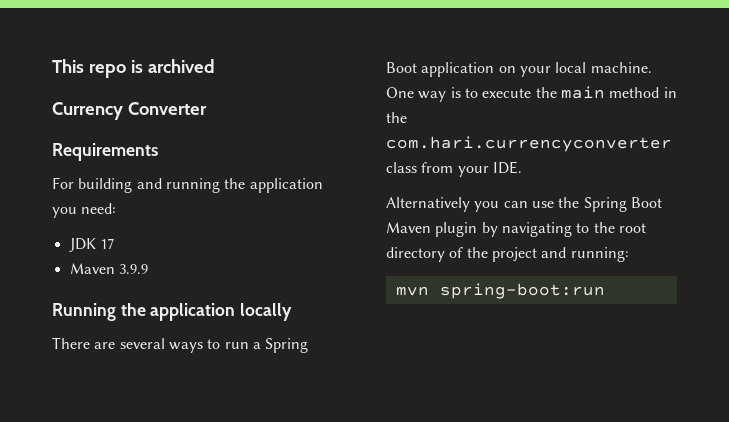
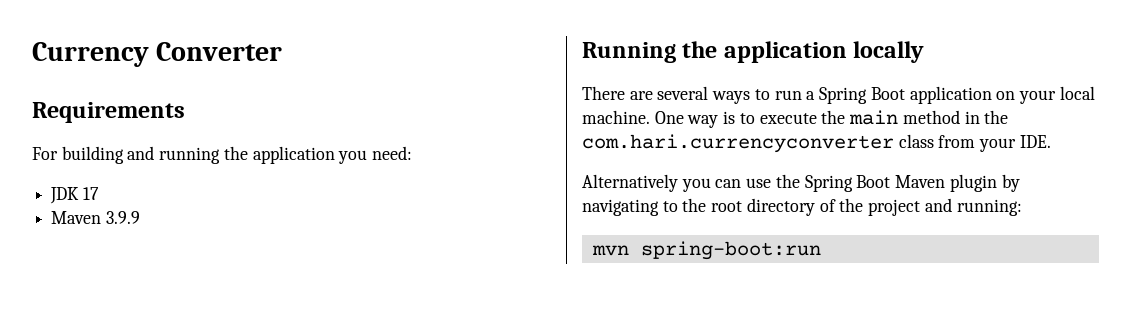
[52,59,215,78] This repo is archived // -> (32, 54) none

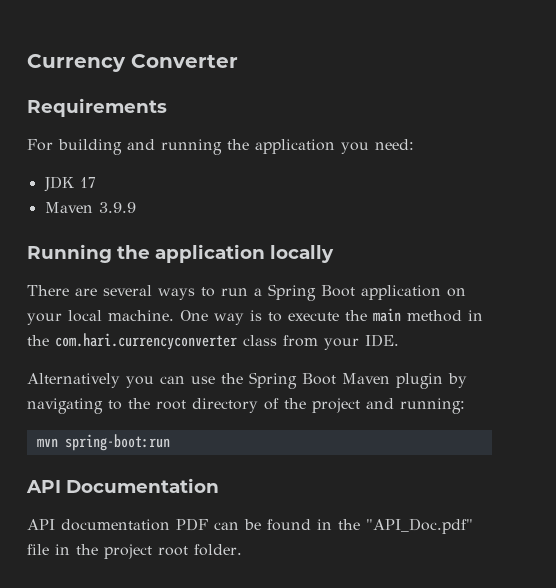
(821, 250) none -> [26,478,219,493] [27,518,473,534] [27,544,242,559] // API Documentation // API documentation PDF can be found in the "API_Doc.pdf" file in the project root folder.

